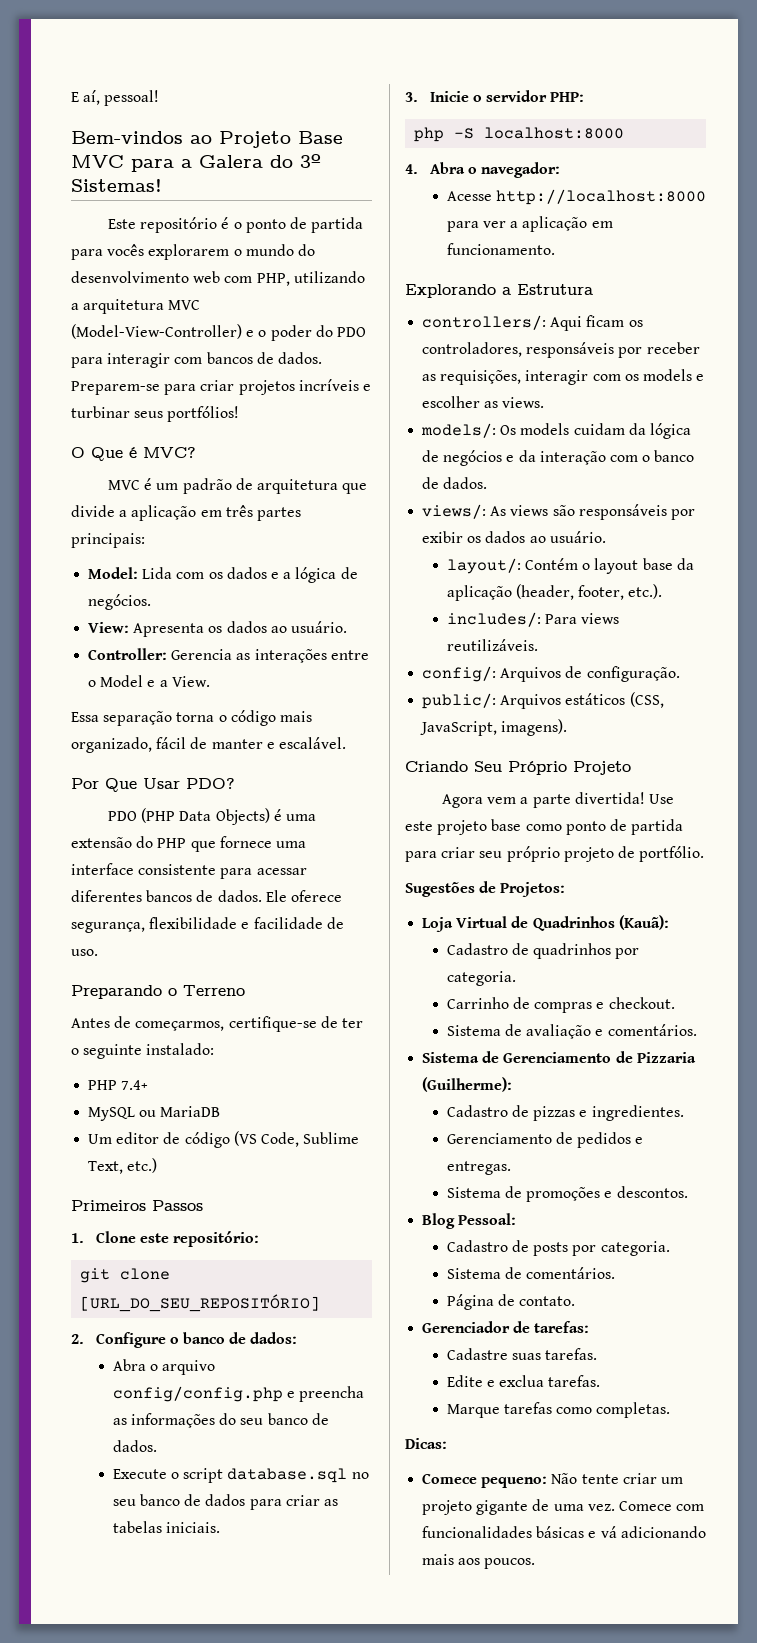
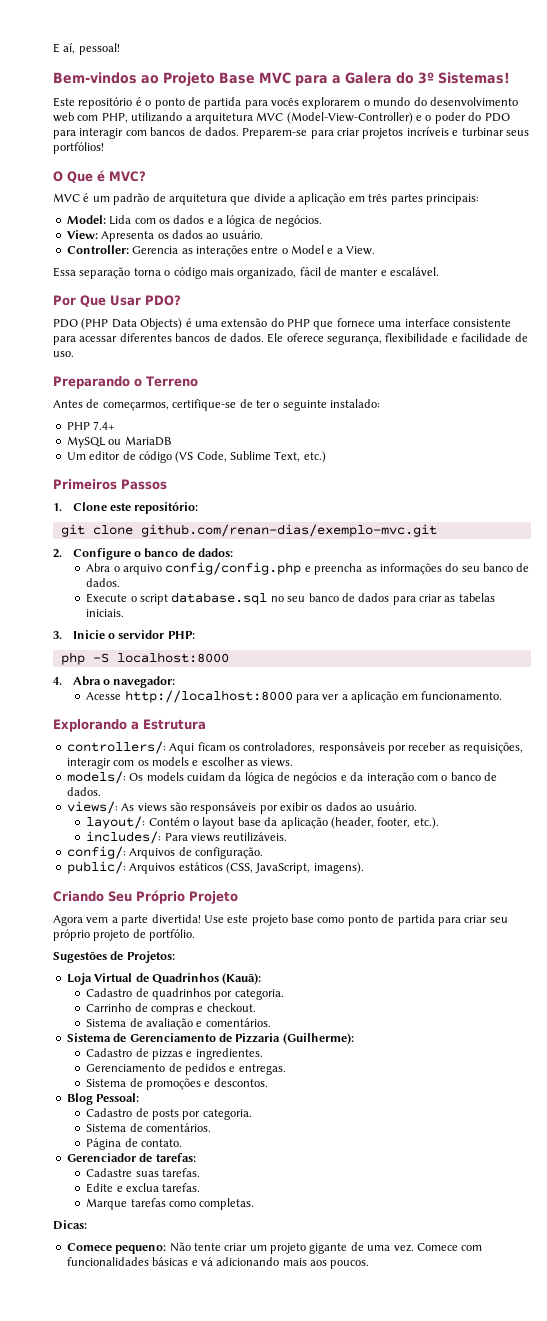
[80,1294,321,1312] [URL_DO_SEU_REPOSITÓRIO] -> [140,524,437,537] github.com/renan-dias/exemplo-mvc.git

